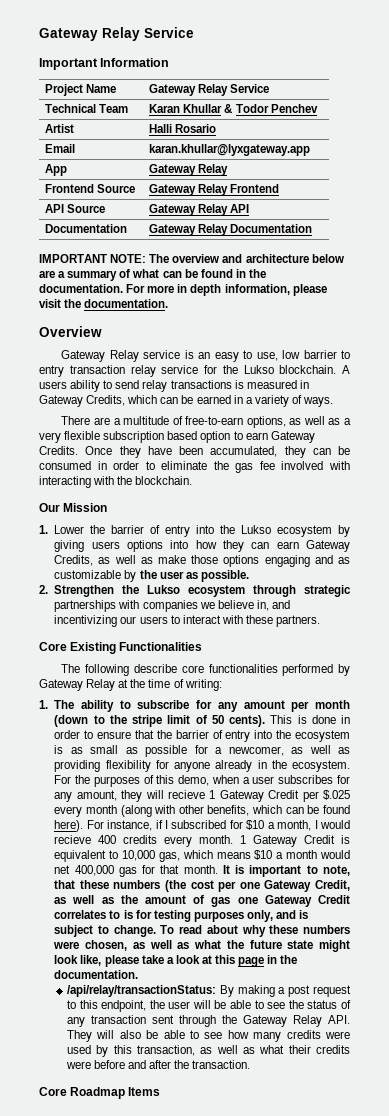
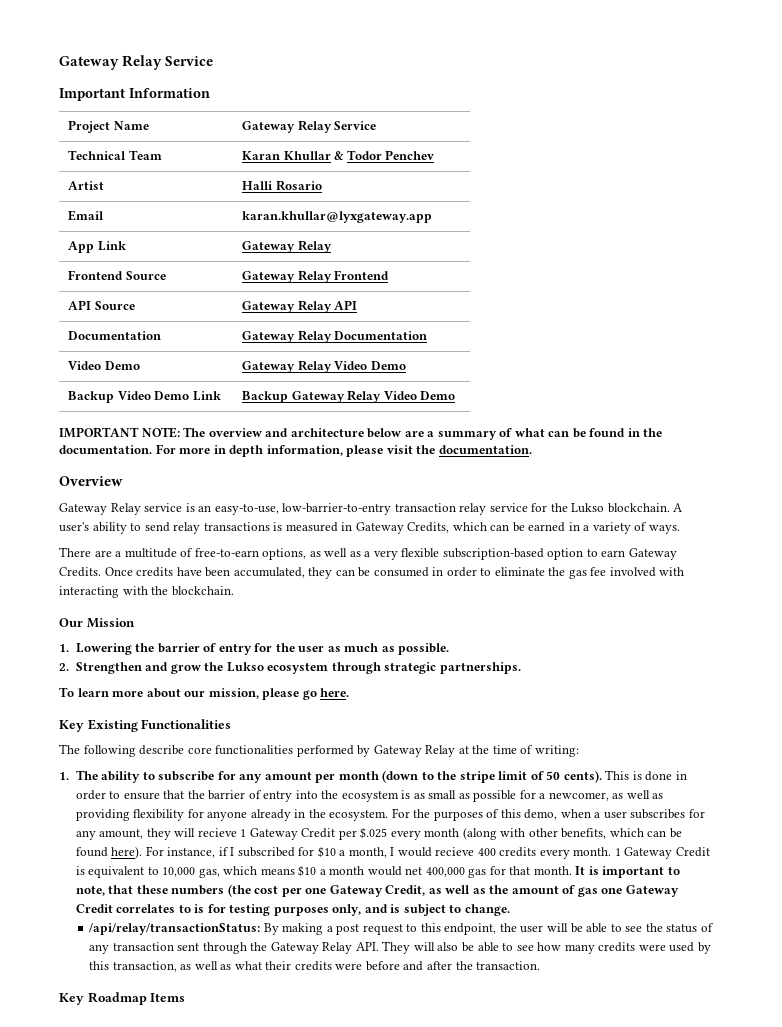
(68, 170) none -> [97,241,126,251] Link
(313, 228) none -> [68,361,140,370] [242,360,406,373] [68,391,221,403] [242,390,456,403] // Video Demo | Gateway Relay Video Demo // Backup Video Demo Link | Backup Gateway Relay Video Demo
[214,350,351,362] [39,365,64,377] easy to use, low barrier to entry -> [214,503,392,515] easy-to-use, low-barrier-to-entry
[39,381,67,389] users -> [59,522,89,532] user's
[103,431,198,443] subscription based -> [442,548,544,560] subscription-based
[119,446,141,458] they -> [136,567,174,577] credits
[54,525,350,537] [54,540,350,552] [54,555,351,567] [54,570,137,582] Lower the barrier of entry into the Lukso ecosystem by giving users options into how they can earn Gateway Credits, as well as make those options engaging and as customizable by -> [75,643,273,655] Lowering the barrier of entry for
(198, 575) none -> [344,643,395,652] much as
(115, 591) none -> [145,662,201,674] and grow
[54,600,290,612] [54,615,321,627] [39,642,67,651] partnerships with companies we believe in, and incentivizing our users to interact with these partners. // Core -> [439,662,521,674] [59,687,350,700] [59,720,84,732] partnerships. // To learn more about our mission, please go here. // Key
[160,925,350,937] [53,940,351,952] [54,955,298,967] [54,970,139,979] To read about why these numbers were chosen, as well as what the future state might look like, please take a look at this page in the documentation. -> (510, 910) none
[39,1087,67,1096] Core -> [59,993,84,1005] Key

